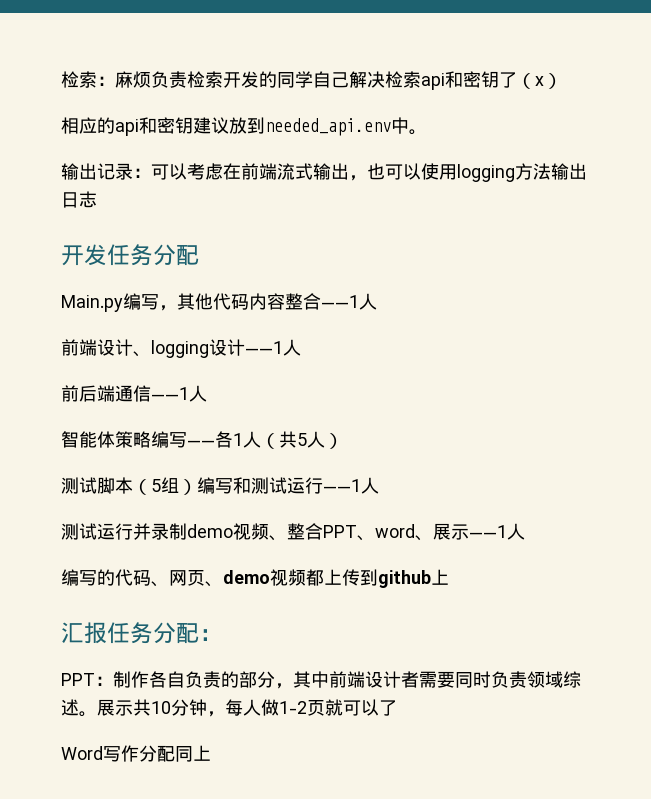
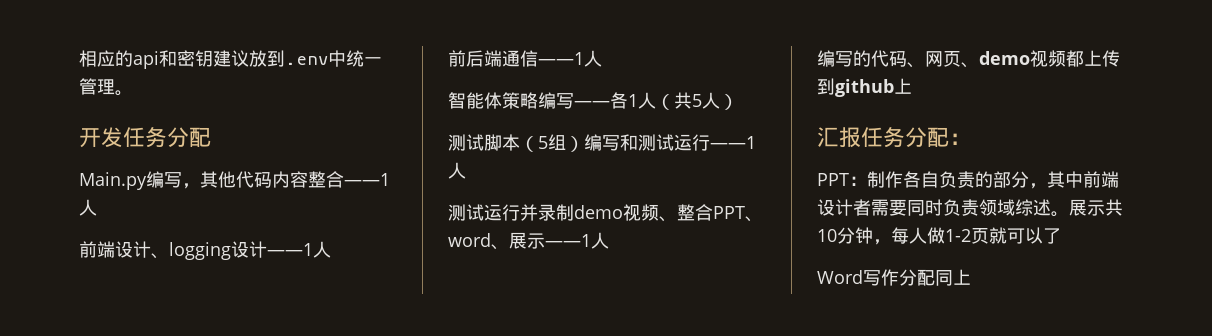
[61,71,562,90] 检索：麻烦负责检索开发的同学自己解决检索api和密钥了（x） // -> (79, 58) none
[265,117,427,136] [61,163,587,182] [61,191,97,208] needed_api.env中。 // 输出记录：可以考虑在前端流式输出，也可以使用logging方法输出日志 -> [285,50,382,67] [79,78,133,96] .env中统一管理。

